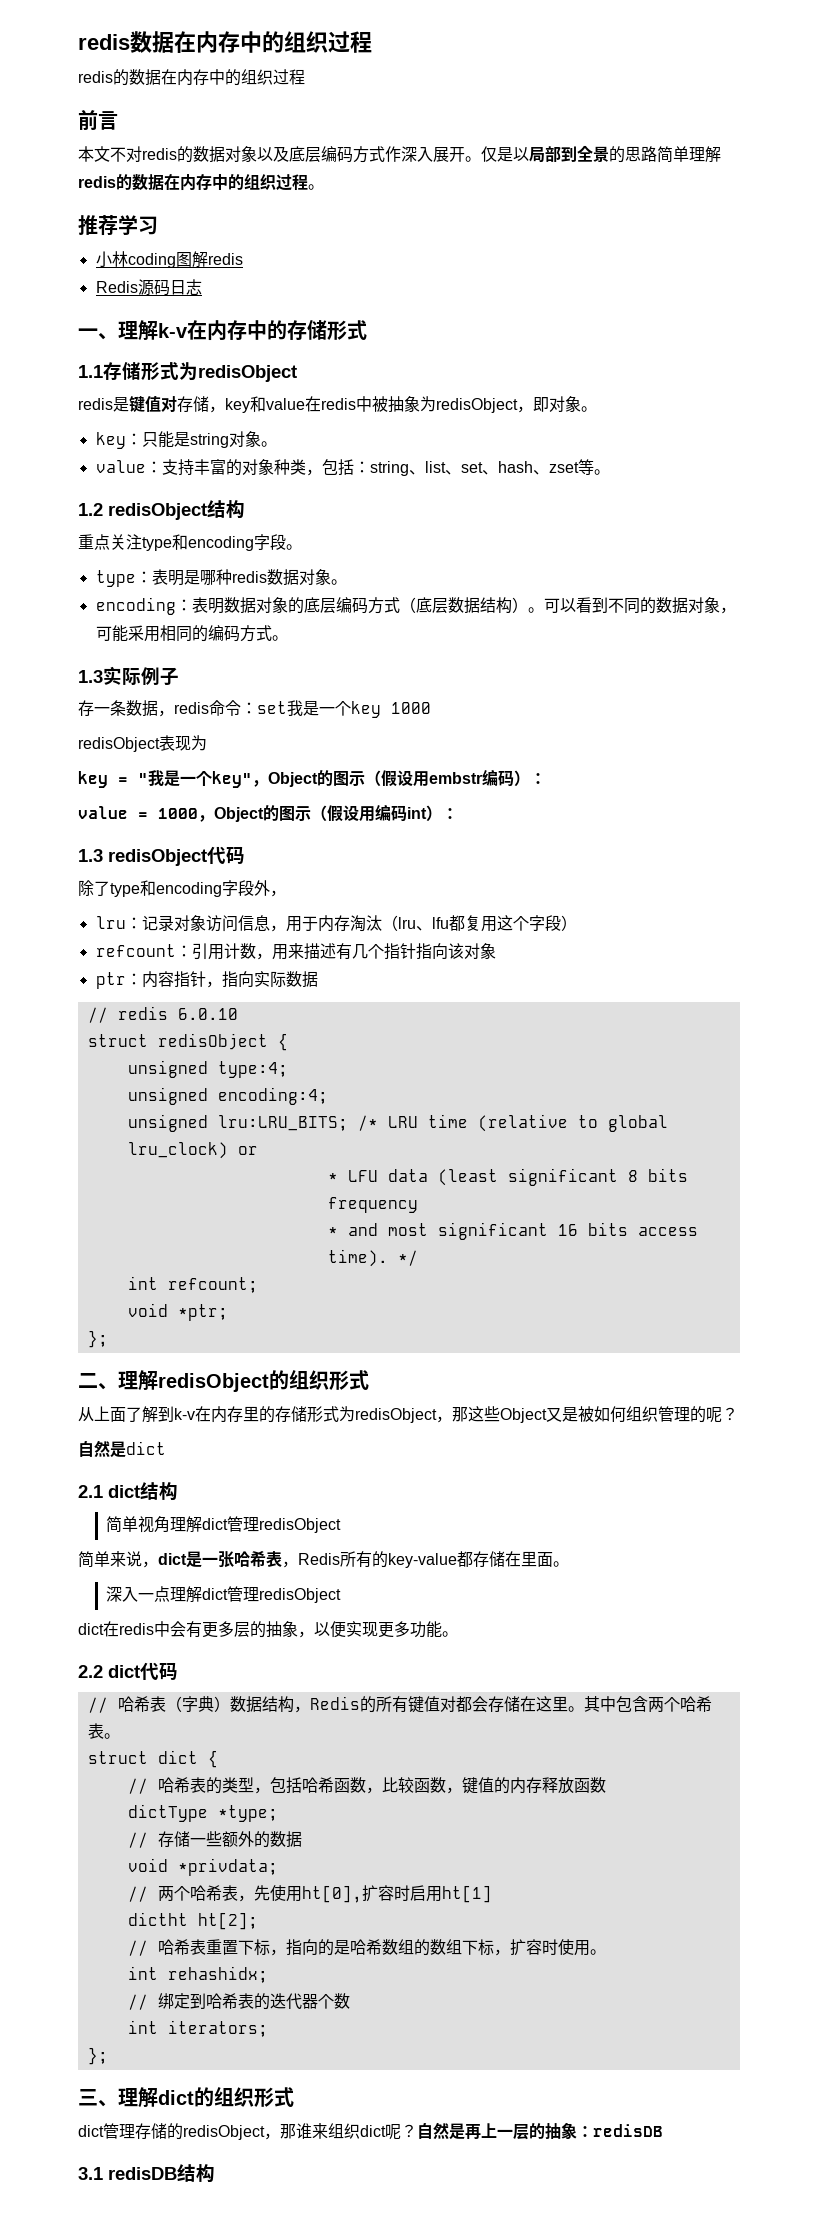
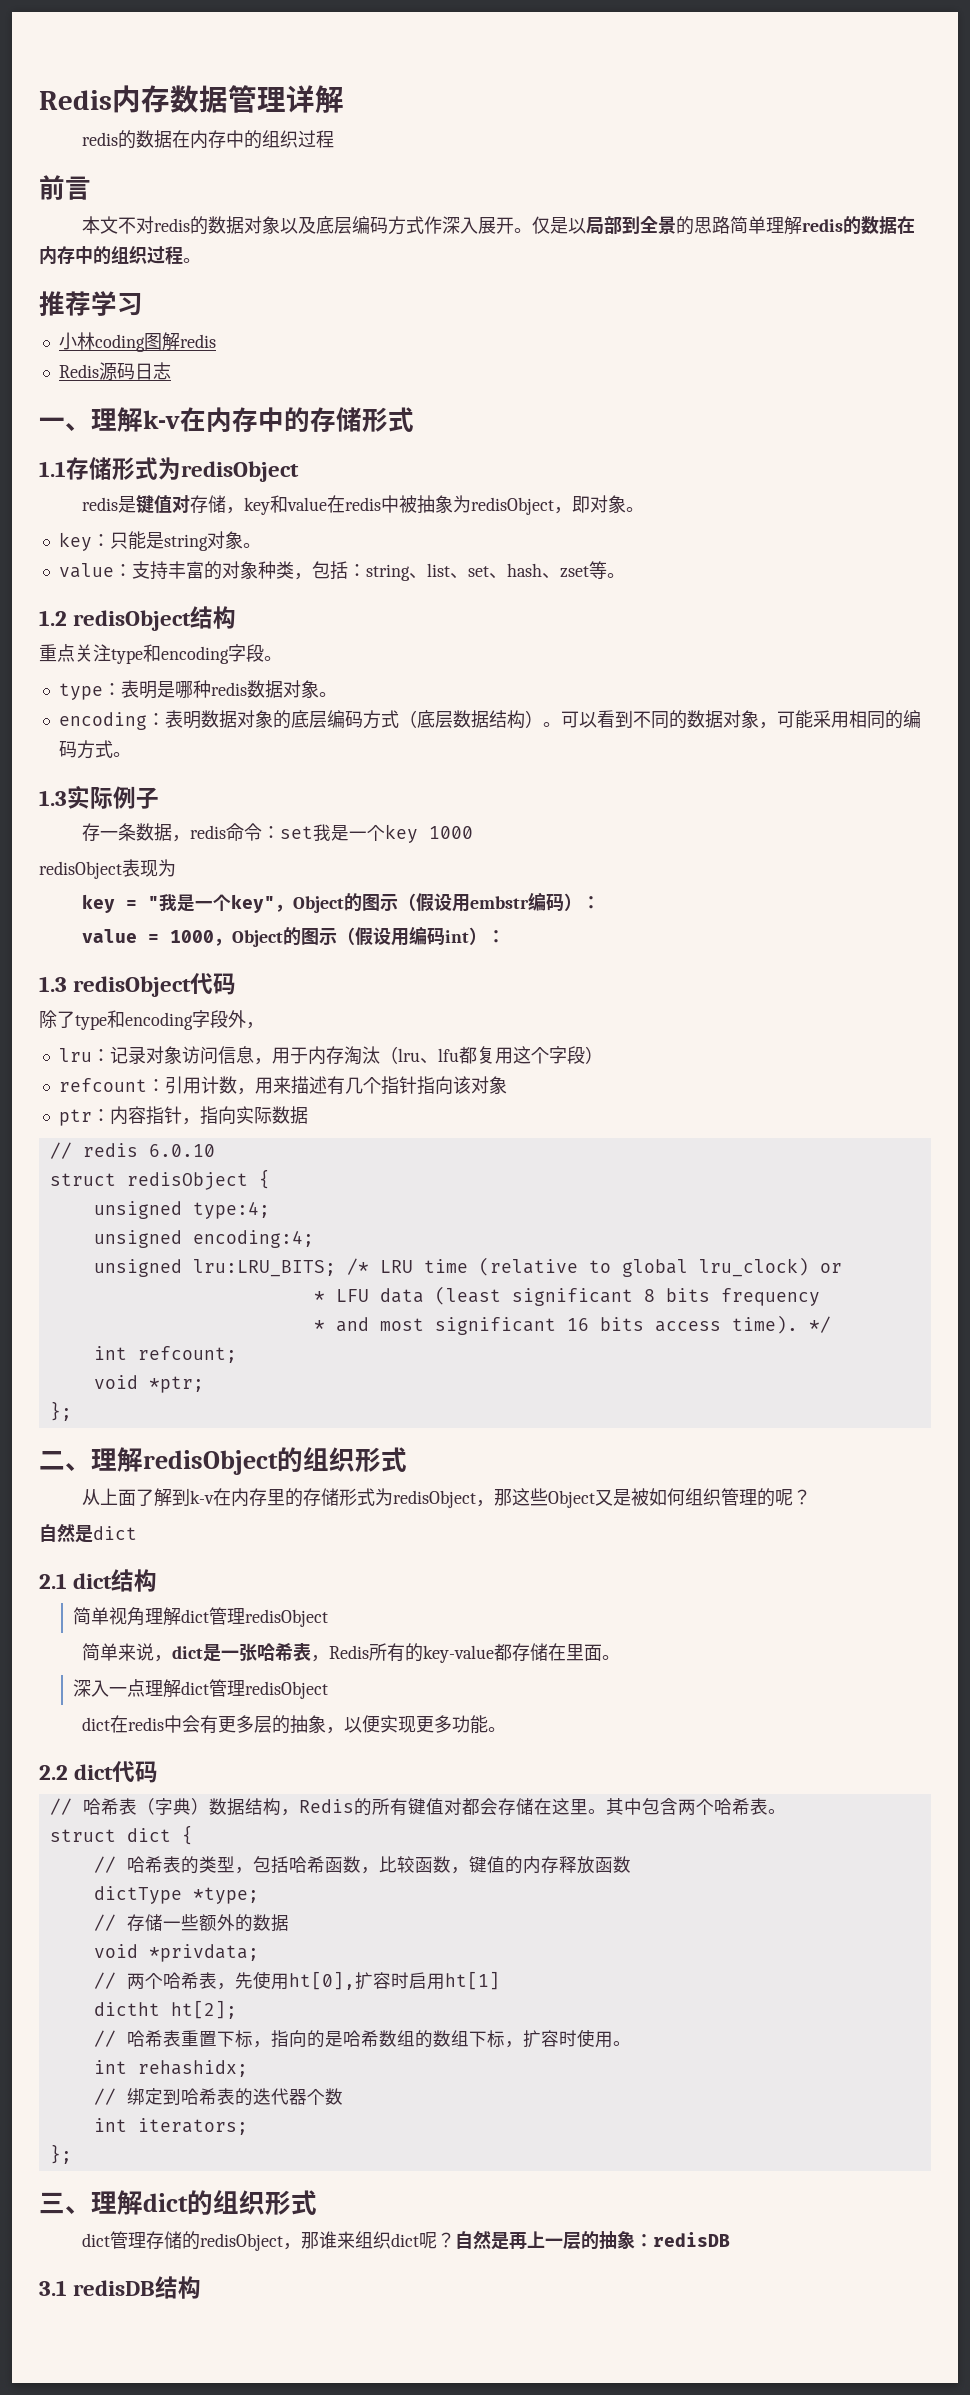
[78,31,372,53] redis数据在内存中的组织过程 -> [39,85,344,113] Redis内存数据管理详解

